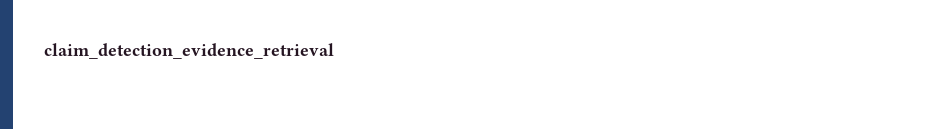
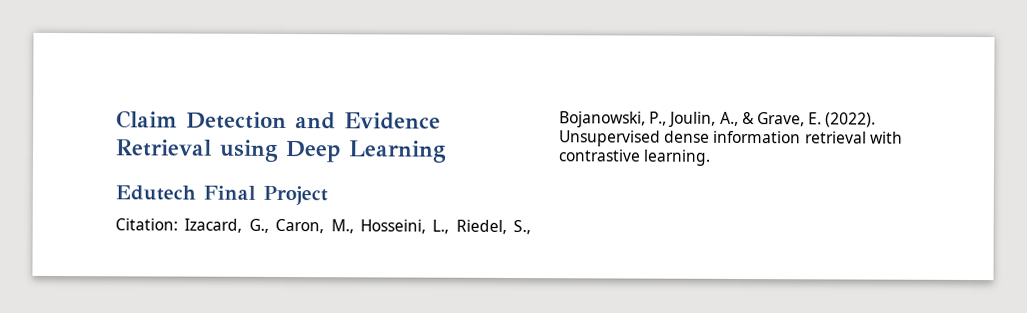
[44,43,334,59] claim_detection_evidence_retrieval -> [116,110,441,130] [115,139,447,163] [115,185,328,206] [115,218,531,235] [559,111,877,128] [559,130,903,147] [558,149,712,166] Claim Detection and Evidence Retrieval using Deep Learning // Edutech Final Project // Citation: Izacard, G., Caron, M., Hosseini, L., Riedel, S., Bojanowski, P., Joulin, A., & Grave, E. (2022). Unsupervised dense information retrieval with contrastive learning.

